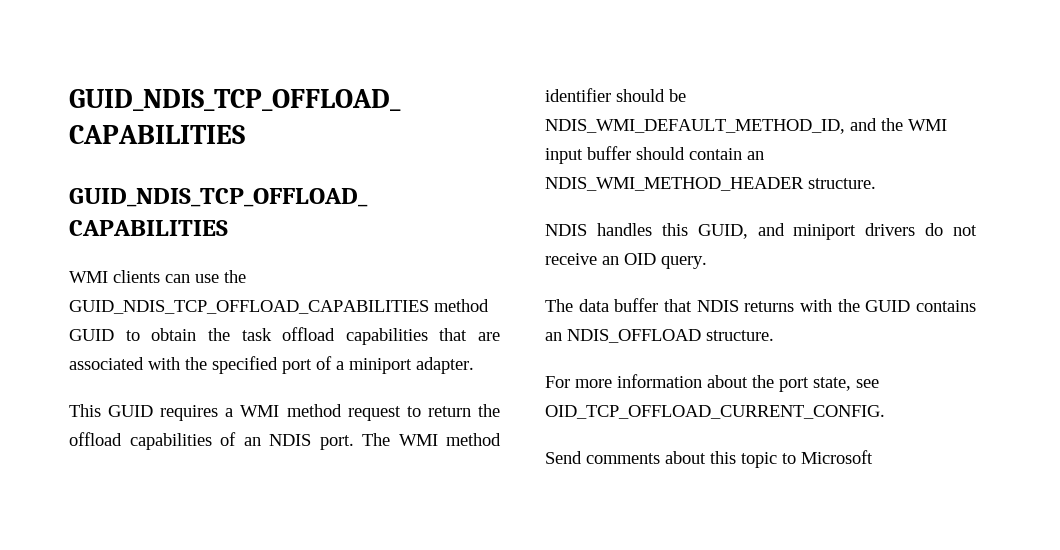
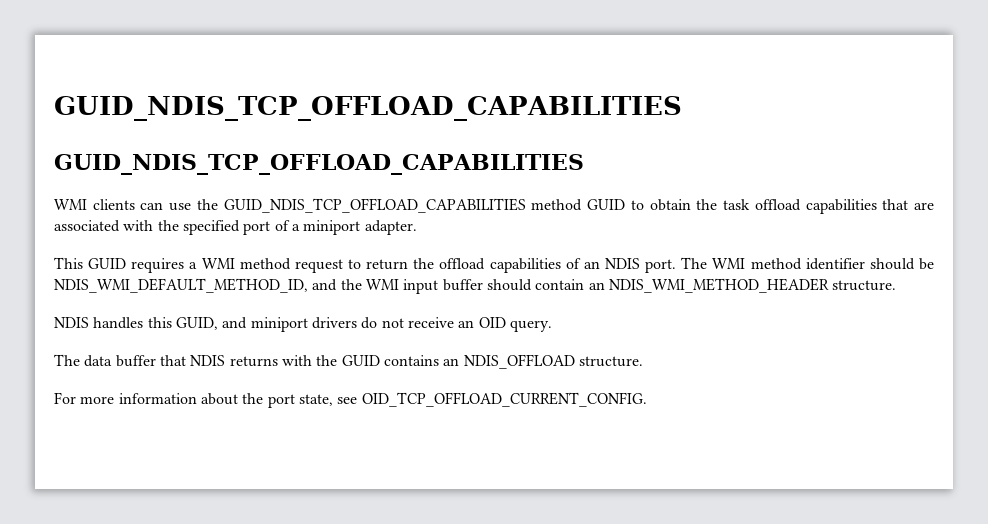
[545,450,873,468] // Send comments about this topic to Microsoft -> (647, 399) none

